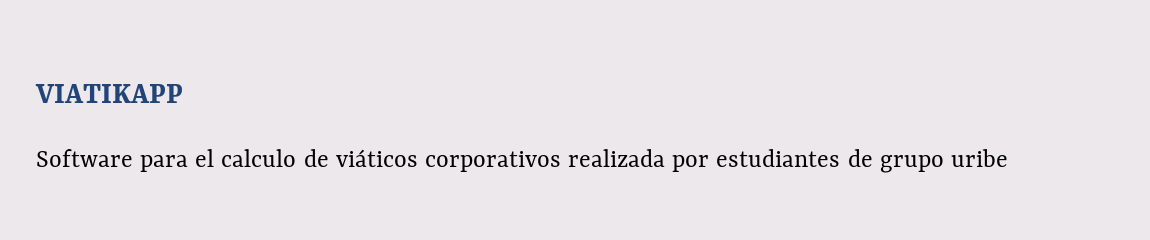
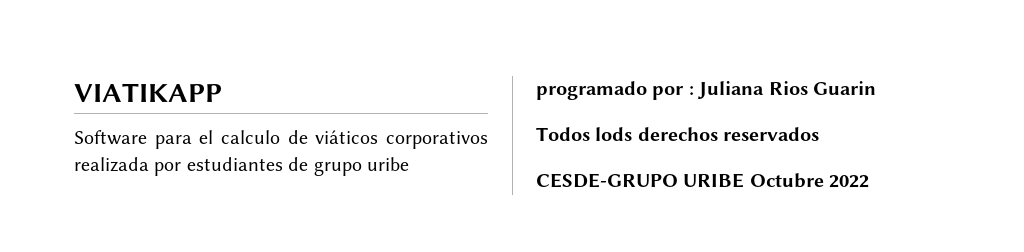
(1008, 158) none -> [536,81,876,100] [536,127,820,141] [536,173,870,188] // programado por : Juliana Rios Guarin // Todos lods derechos reservados // CESDE-GRUPO URIBE Octubre 2022

